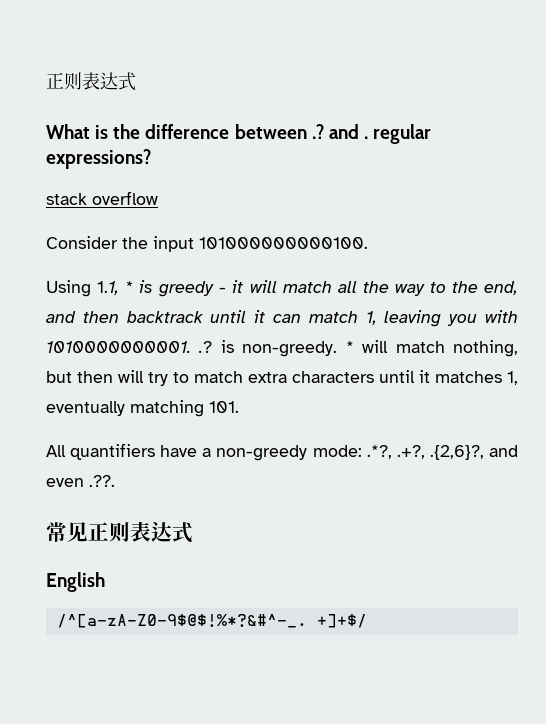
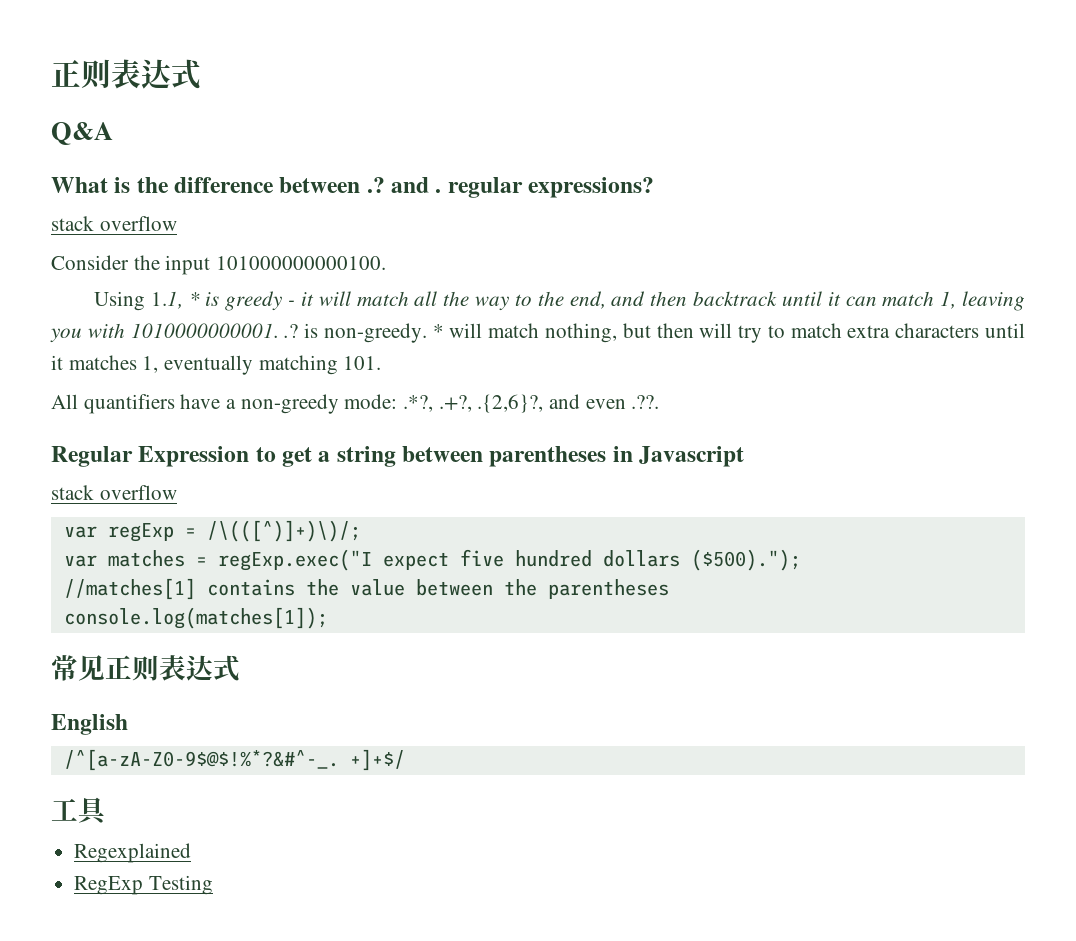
[46,72,136,91] 正则表达式 -> [51,59,201,90] [51,122,113,145] 正则表达式 // Q&A
(115, 481) none -> [51,446,745,467] [51,485,177,500] [63,520,361,542] [63,549,801,571] [63,578,669,600] [63,607,328,629] // Regular Expression to get a string between parentheses in Javascript // stack overflow // var regExp = /\(([^)]+)\)/; // var matches = regExp.exec("I expect five hundred dollars ($500)."); // //matches[1] contains the value between the parentheses // console.log(matches[1]);
(367, 621) none -> [51,797,108,825] [74,843,192,863] [74,875,213,895] // 工具 // Regexplained // RegExp Testing

